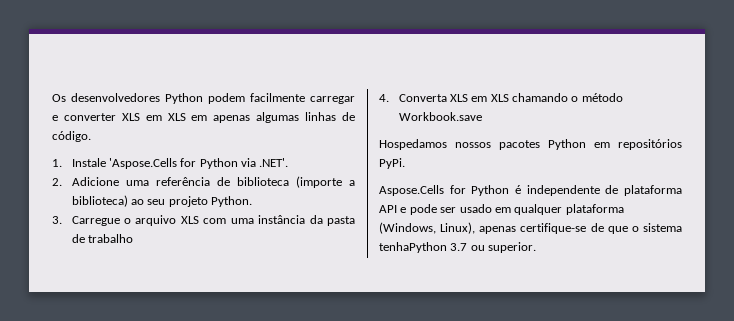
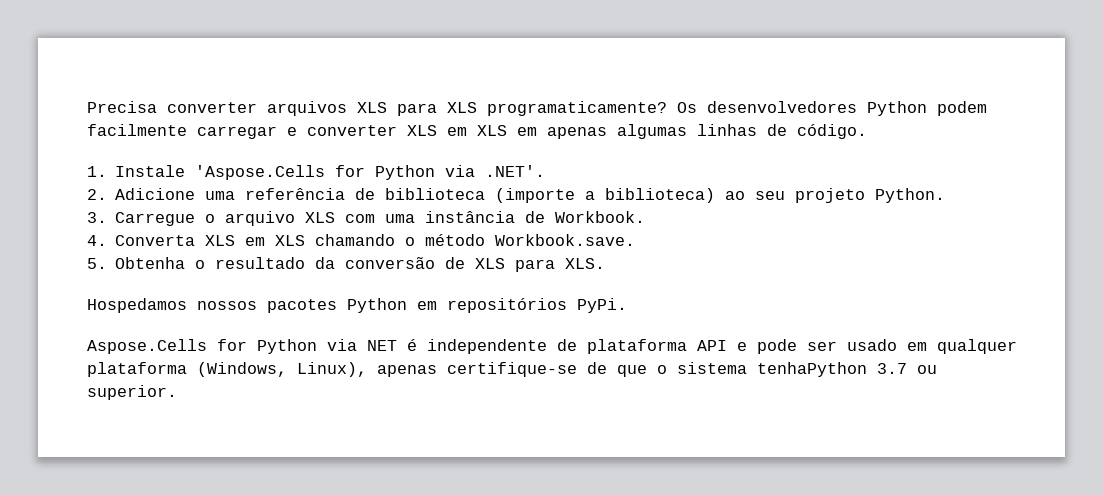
(52, 98) none -> [87,101,667,116] Precisa converter arquivos XLS para XLS programaticamente?
[309,215,355,226] [71,234,133,243] da pasta de trabalho -> [525,211,646,223] de Workbook.
[398,112,482,121] Workbook.save -> [495,234,636,246] [87,257,606,272] Workbook.save. // 5. Obtenha o resultado da conversão de XLS para XLS.
(510, 190) none -> [327,339,397,351] via NET

